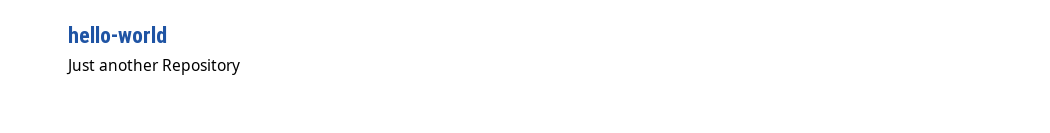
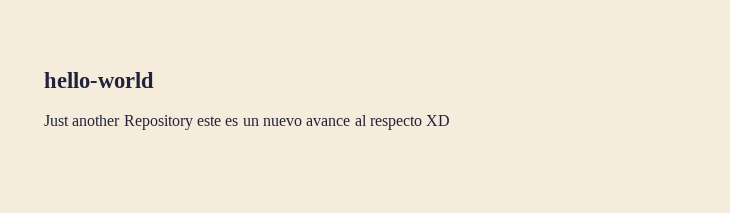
(241, 67) none -> [196,115,451,130] este es un nuevo avance al respecto XD

